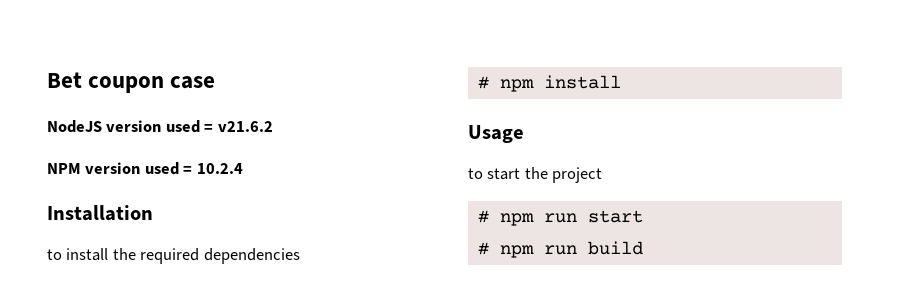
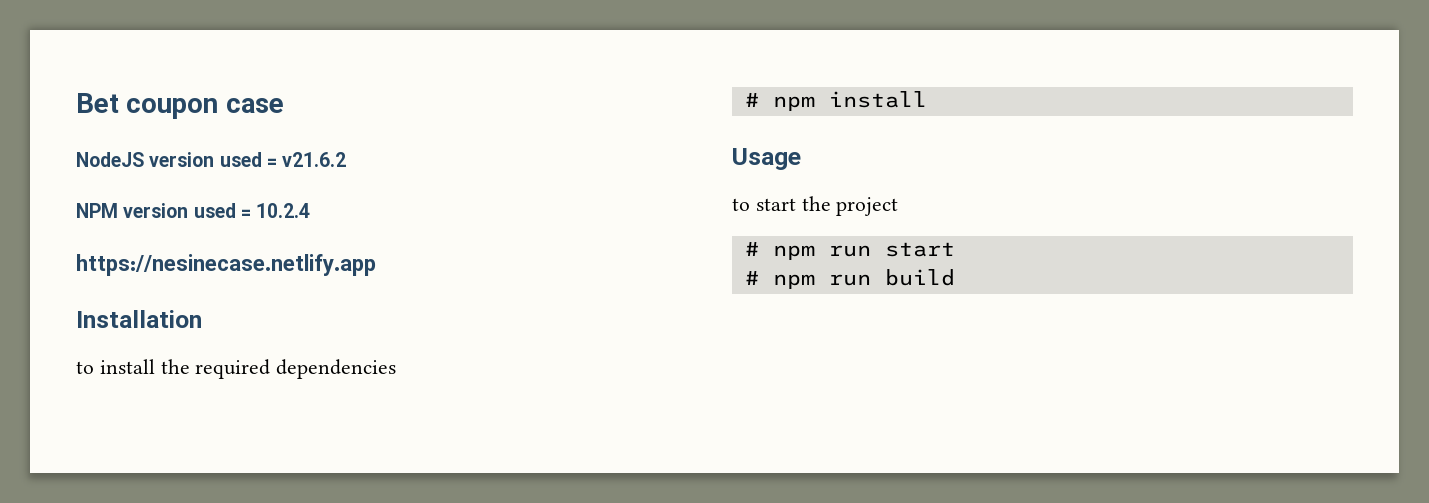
(243, 168) none -> [76,254,376,276] // https://nesinecase.netlify.app

